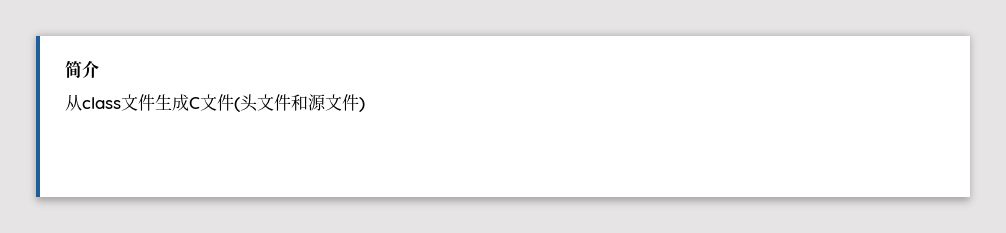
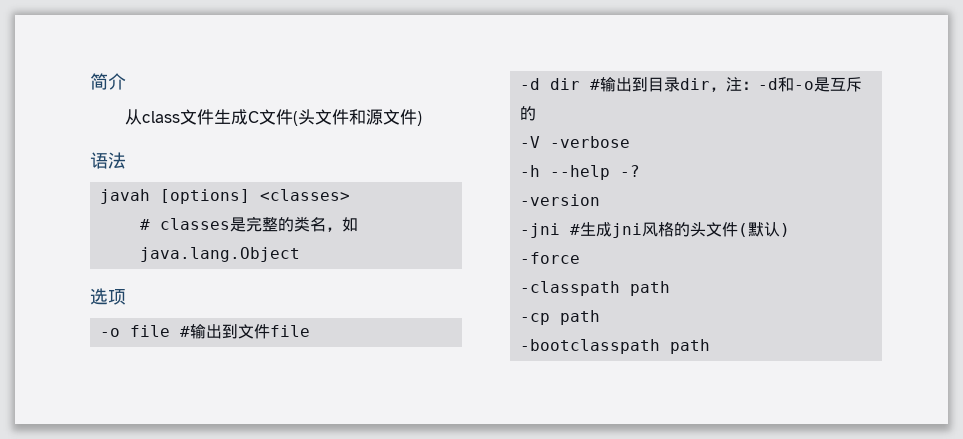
(365, 104) none -> [90,152,126,169] [100,189,351,204] [140,216,359,232] [140,247,301,262] [90,288,126,305] [100,324,311,339] [520,77,863,92] [520,106,537,121] [520,136,631,148] [520,165,641,180] [520,194,601,206] [520,222,791,238] [520,252,581,264] [520,281,671,296] [520,310,601,325] [520,339,711,354] // 语法 // javah [options] <classes> // # classes是完整的类名，如java.lang.Object // 选项 // -o file #输出到文件file // -d dir #输出到目录dir，注：-d和-o是互斥的 // -V -verbose // -h --help -? // -version // -jni #生成jni风格的头文件(默认) // -force // -classpath path // -cp path // -bootclasspath path

